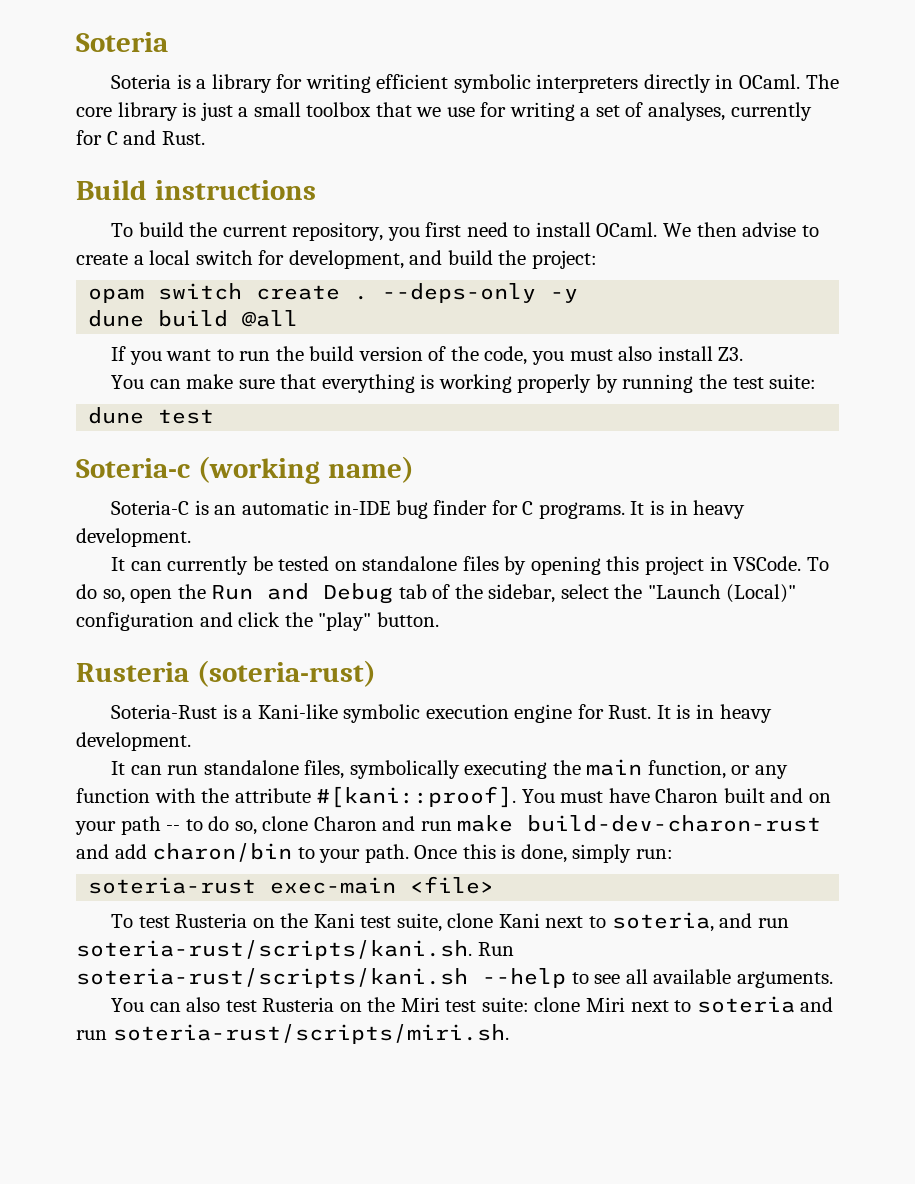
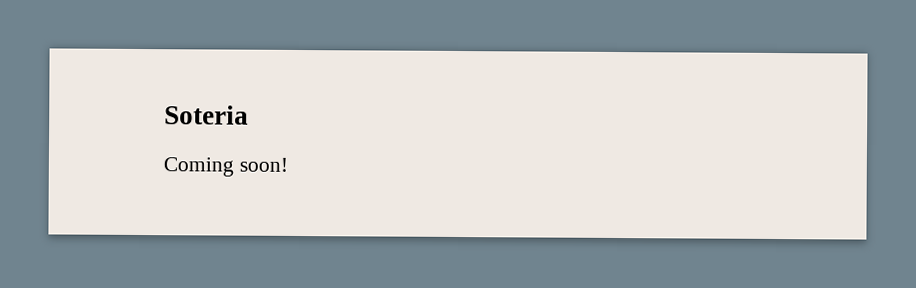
[111,74,839,93] [76,102,812,121] [76,130,205,145] [76,180,316,200] [111,222,819,241] [76,250,597,269] [88,283,579,303] [88,310,299,327] [111,346,744,365] [111,374,817,393] [88,407,215,424] [76,456,414,484] [111,500,746,519] [76,528,191,547] [111,556,829,575] [76,583,797,604] [76,612,439,631] [76,660,376,687] [111,704,772,723] [76,732,191,751] [111,759,788,779] [76,786,831,808] [75,815,822,835] [76,843,673,863] [88,876,495,894] [111,912,789,932] [76,940,514,960] [76,968,833,988] [111,996,834,1013] [76,1024,509,1044] Soteria is a library for writing efficient symbolic interpreters directly in OCaml. The core library is just a small toolbox that we use for writing a set of analyses, currently for C and Rust. // Build instructions // To build the current repository, you first need to install OCaml. We then advise to create a local switch for development, and build the project: // opam switch create . --deps-only -y // dune build @all // If you want to run the build version of the code, you must also install Z3. // You can make sure that everything is working properly by running the test suite: // dune test // Soteria-c (working name) // Soteria-C is an automatic in-IDE bug finder for C programs. It is in heavy development. // It can currently be tested on standalone files by opening this project in VSCode. To do so, open the Run and Debug tab of the sidebar, select the "Launch (Local)" configuration and click the "play" button. // Rusteria (soteria-rust) // Soteria-Rust is a Kani-like symbolic execution engine for Rust. It is in heavy development. // It can run standalone files, symbolically executing the main function, or any function with the attribute #[kani::proof]. You must have Charon built and on your path -- to do so, clone Charon and run make build-dev-charon-rust and add charon/bin to your path. Once this is done, simply run: // soteria-rust exec-main <file> // To test Rusteria on the Kani test suite, clone Kani next to soteria, and run soteria-rust/scripts/kani.sh. Run soteria-rust/scripts/kani.sh --help to see all available arguments. // You can also test Rusteria on the Miri test suite: clone Miri next to soteria and run soteria-rust/scripts/miri.sh. -> [163,157,288,177] Coming soon!

